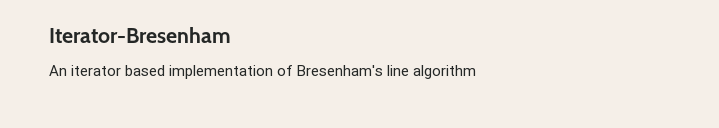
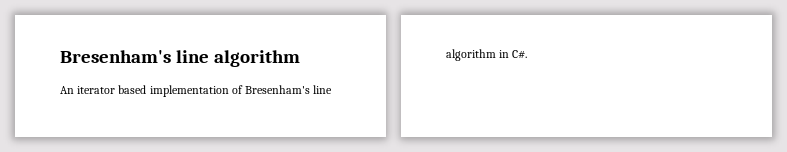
[49,27,231,43] Iterator-Bresenham -> [60,50,300,67] Bresenham's line algorithm
(477, 72) none -> [499,50,528,59] in C#.

